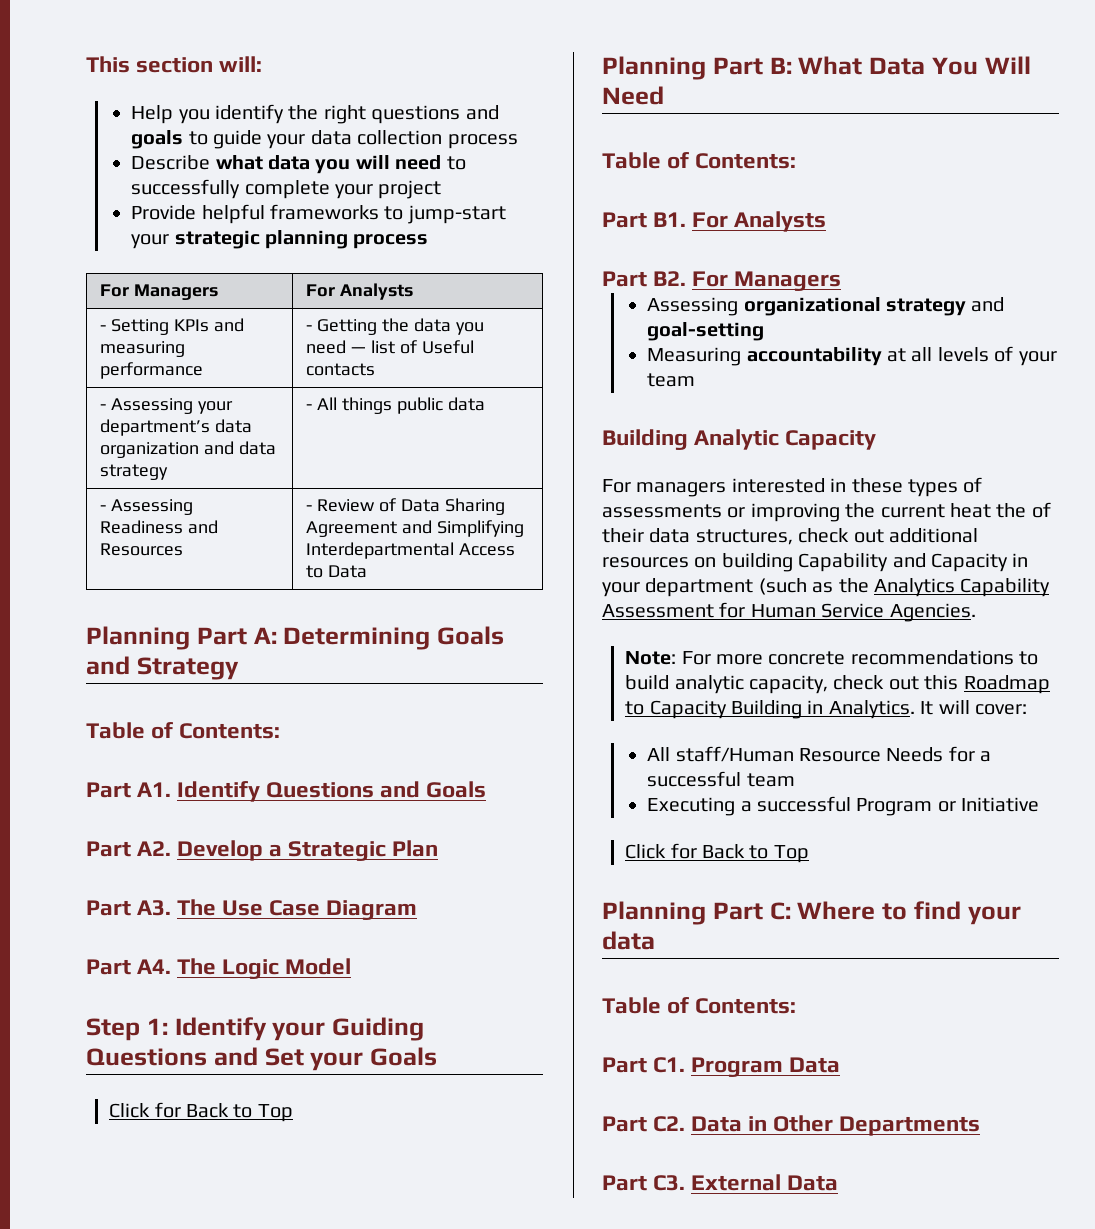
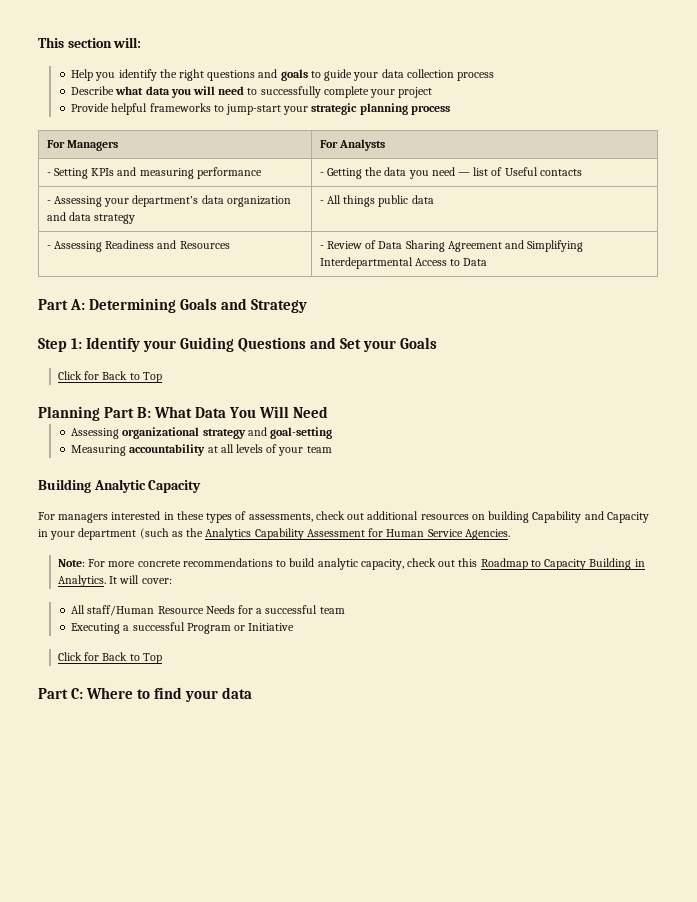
[86,626,190,650] Planning -> (488, 262) none
[86,722,281,739] [86,781,487,802] [86,840,439,861] [86,899,418,920] [86,958,352,979] // Table of Contents: // Part A1. Identify Questions and Goals // Part A2. Develop a Strategic Plan // Part A3. The Use Case Diagram // Part A4. The Logic Model -> (308, 306) none
[602,152,797,169] [602,211,827,232] [602,271,842,291] // Table of Contents: // Part B1. For Analysts // Part B2. For Managers -> (329, 412) none
[602,502,1051,522] [602,528,793,545] assessments or improving the current heat the of their data structures, -> [248,513,313,522] assessments,
[602,901,706,925] Planning -> (162, 658) none
[602,997,797,1014] [602,1057,841,1077] [602,1115,981,1136] [602,1174,839,1191] // Table of Contents: // Part C1. Program Data // Part C2. Data in Other Departments // Part C3. External Data -> (253, 693) none

